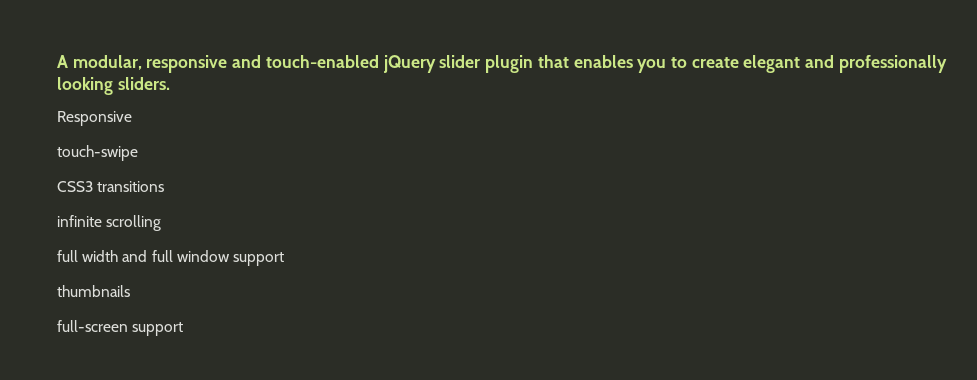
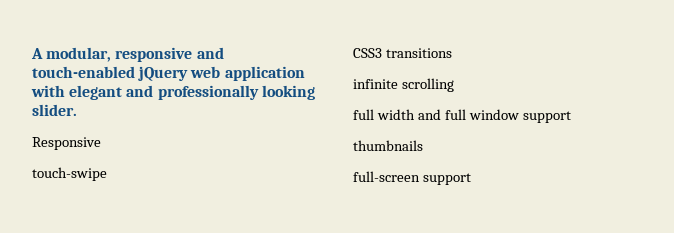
[439,55,739,73] slider plugin that enables you to create -> [190,66,305,81] [31,85,65,97] web application with
[117,77,170,90] sliders. -> [32,104,77,116] slider.

